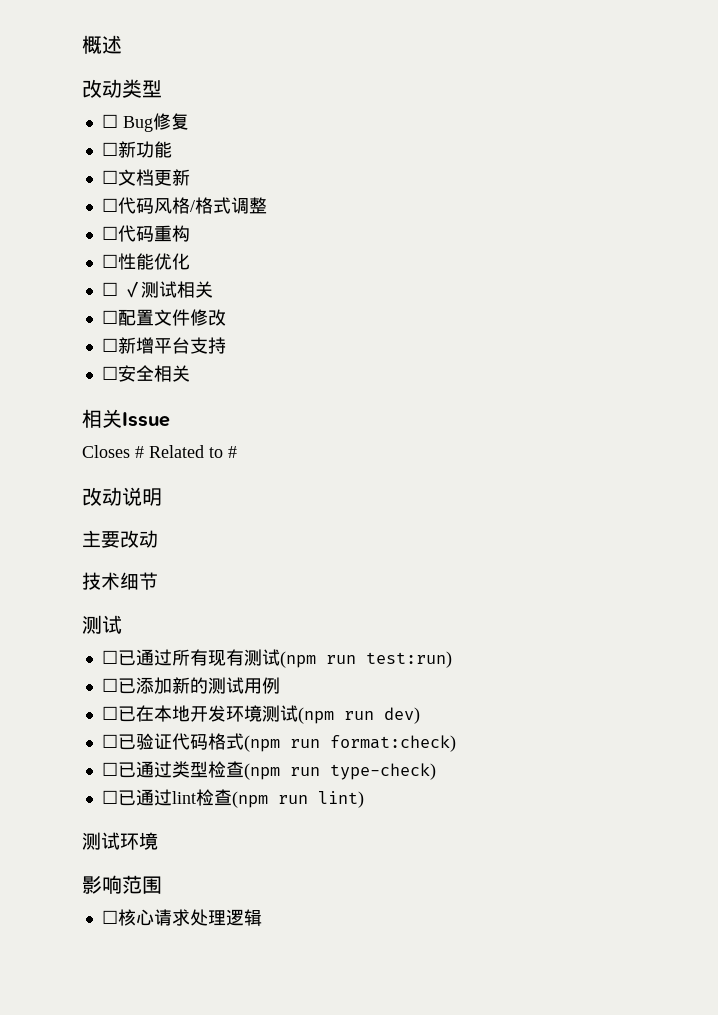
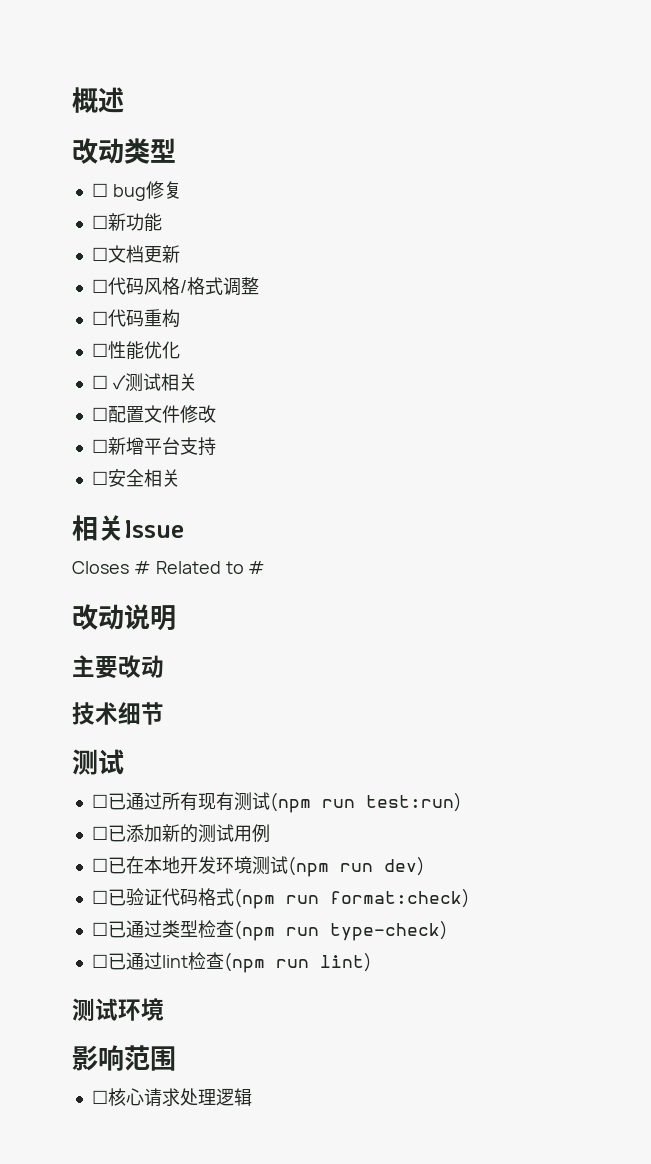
[122,116,153,132] Bug -> [112,184,146,201] bug

